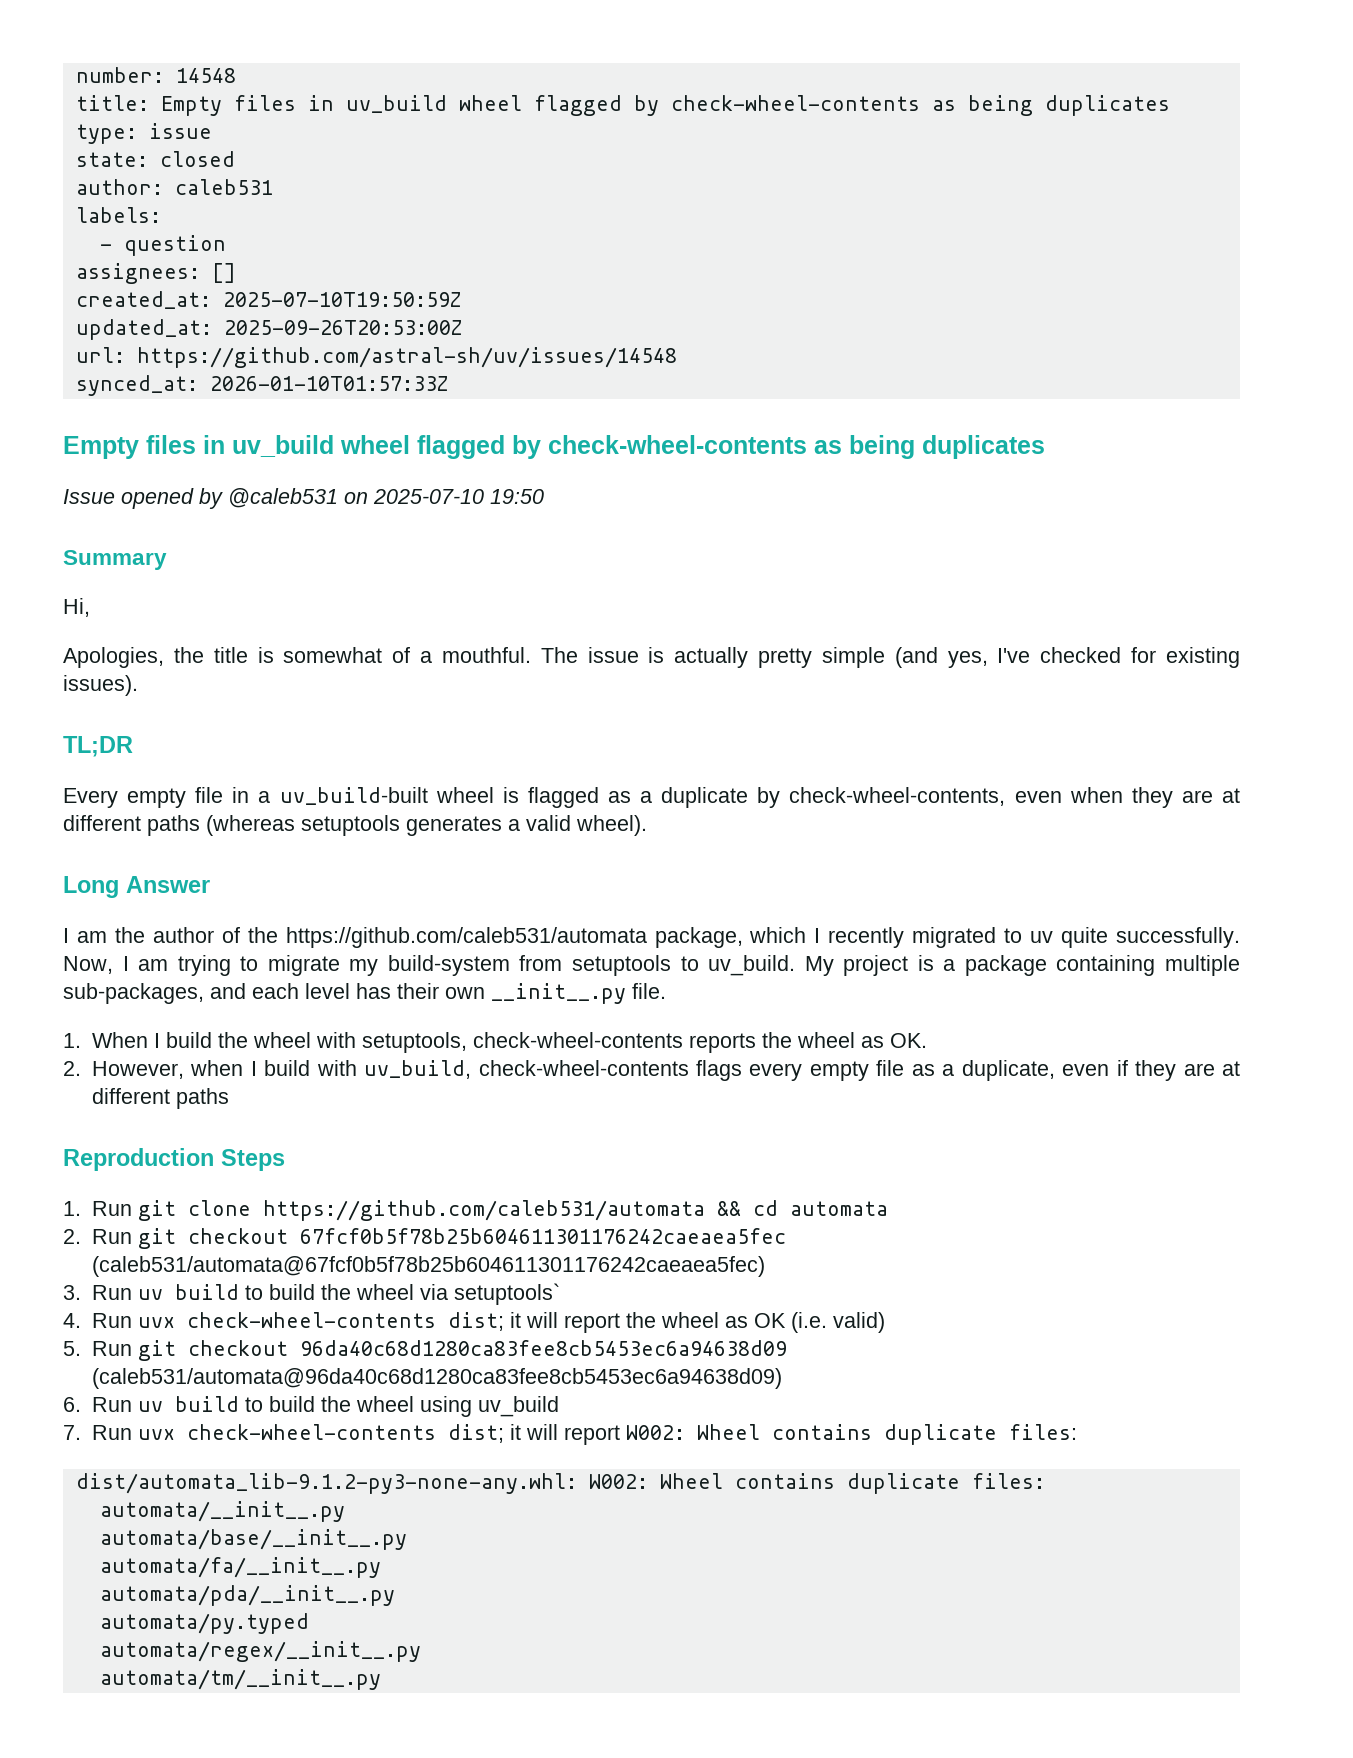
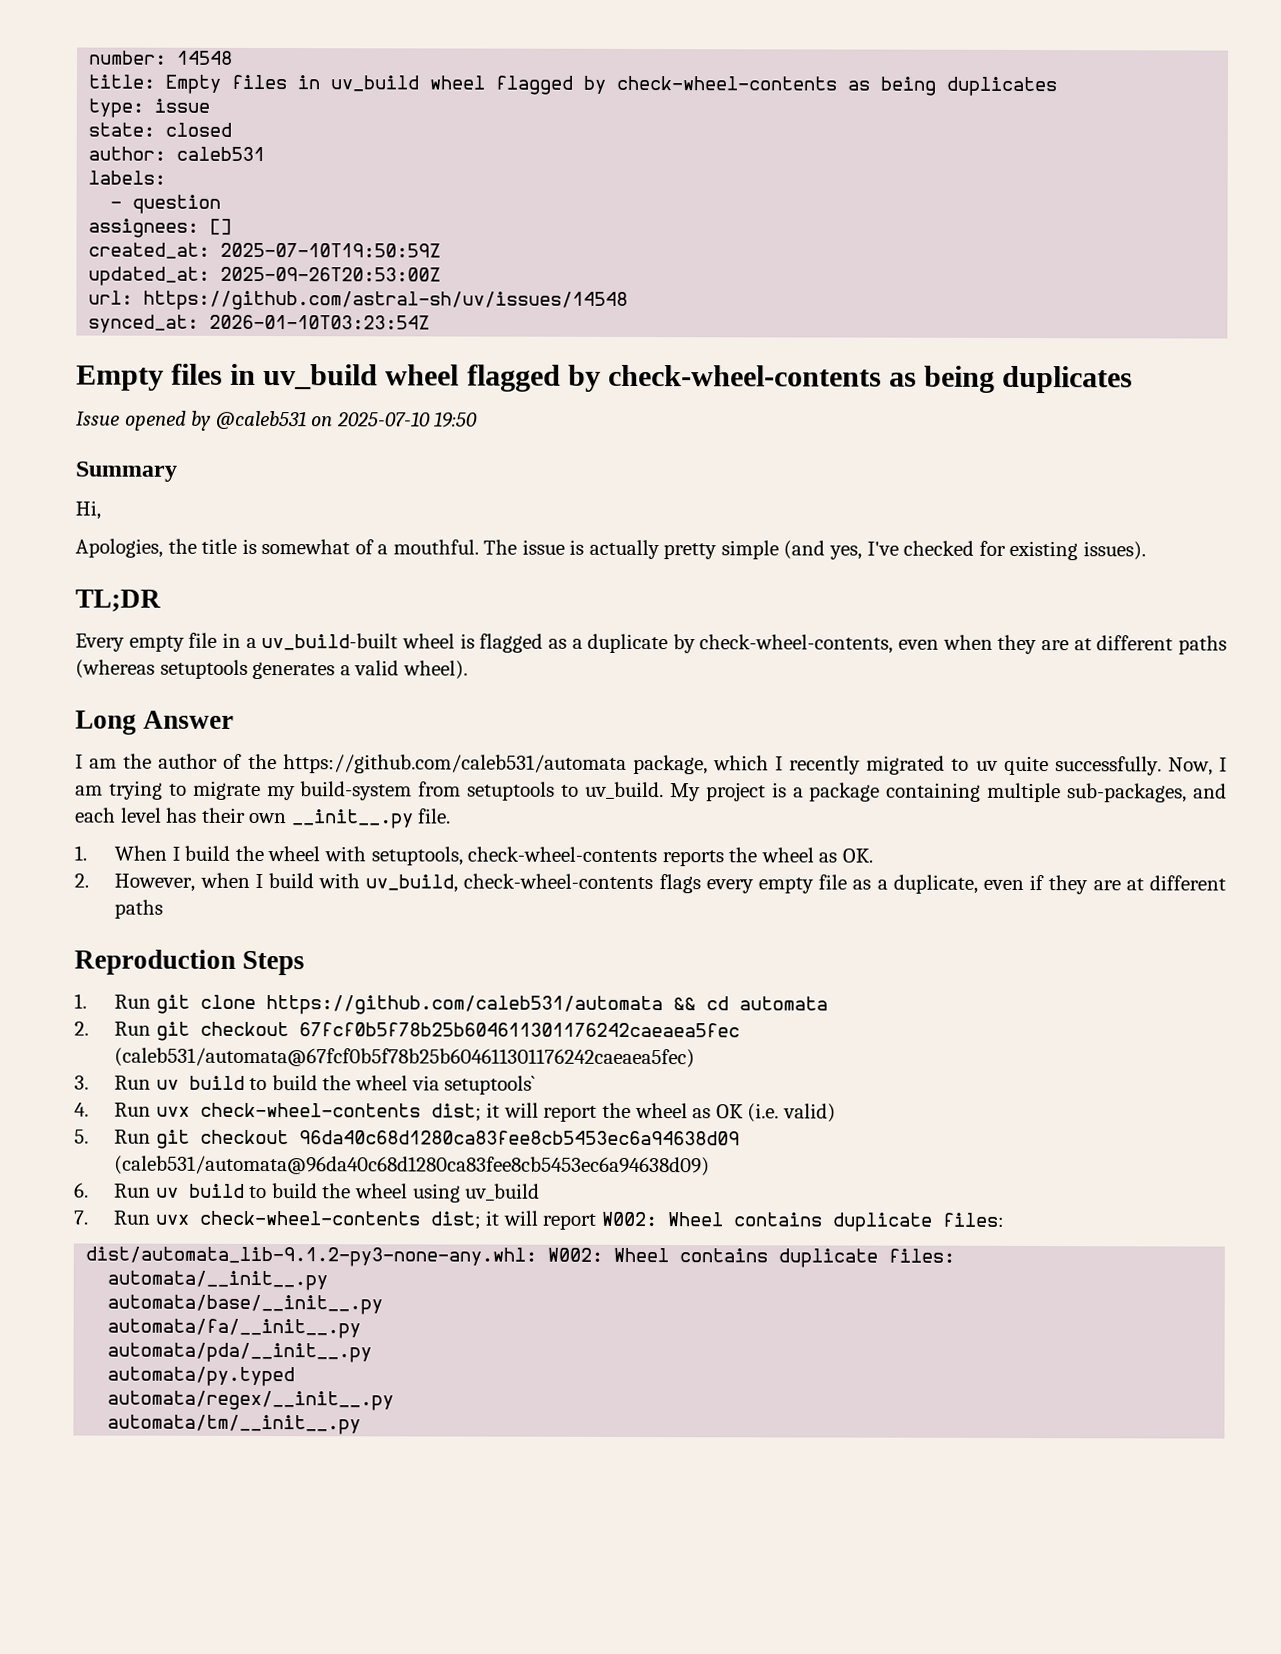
[209,376,448,391] 2026-01-10T01:57:33Z -> [209,314,431,330] 2026-01-10T03:23:54Z

